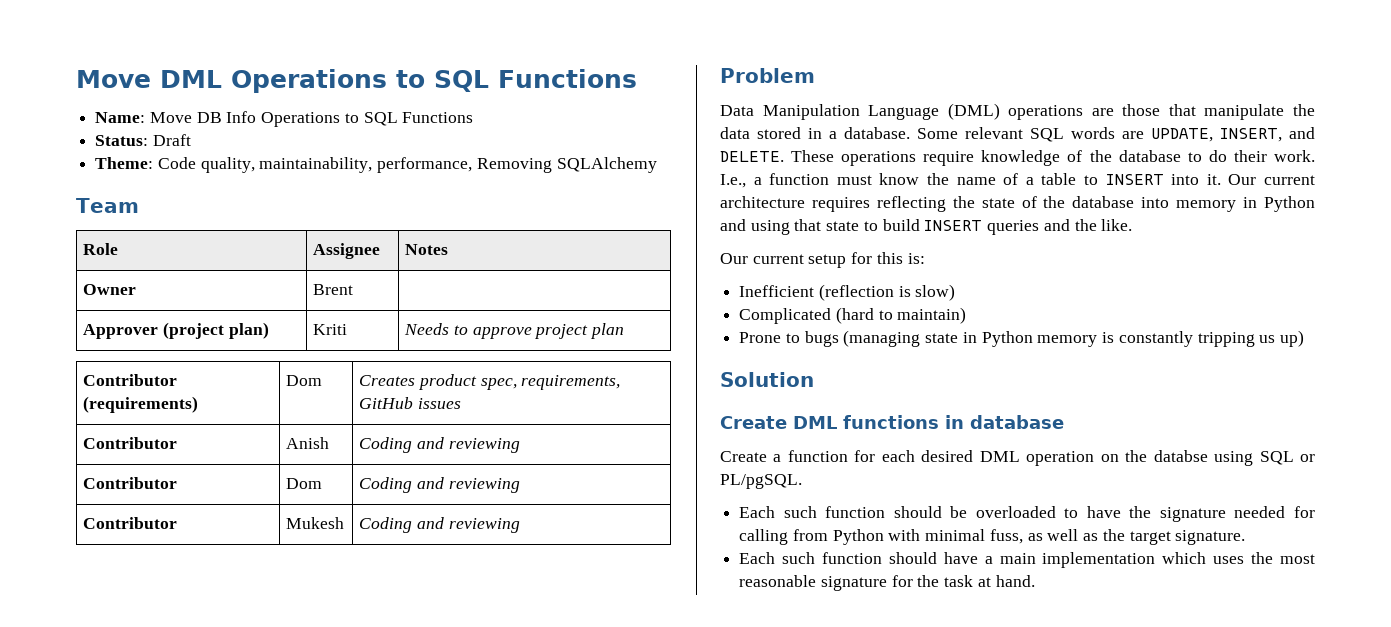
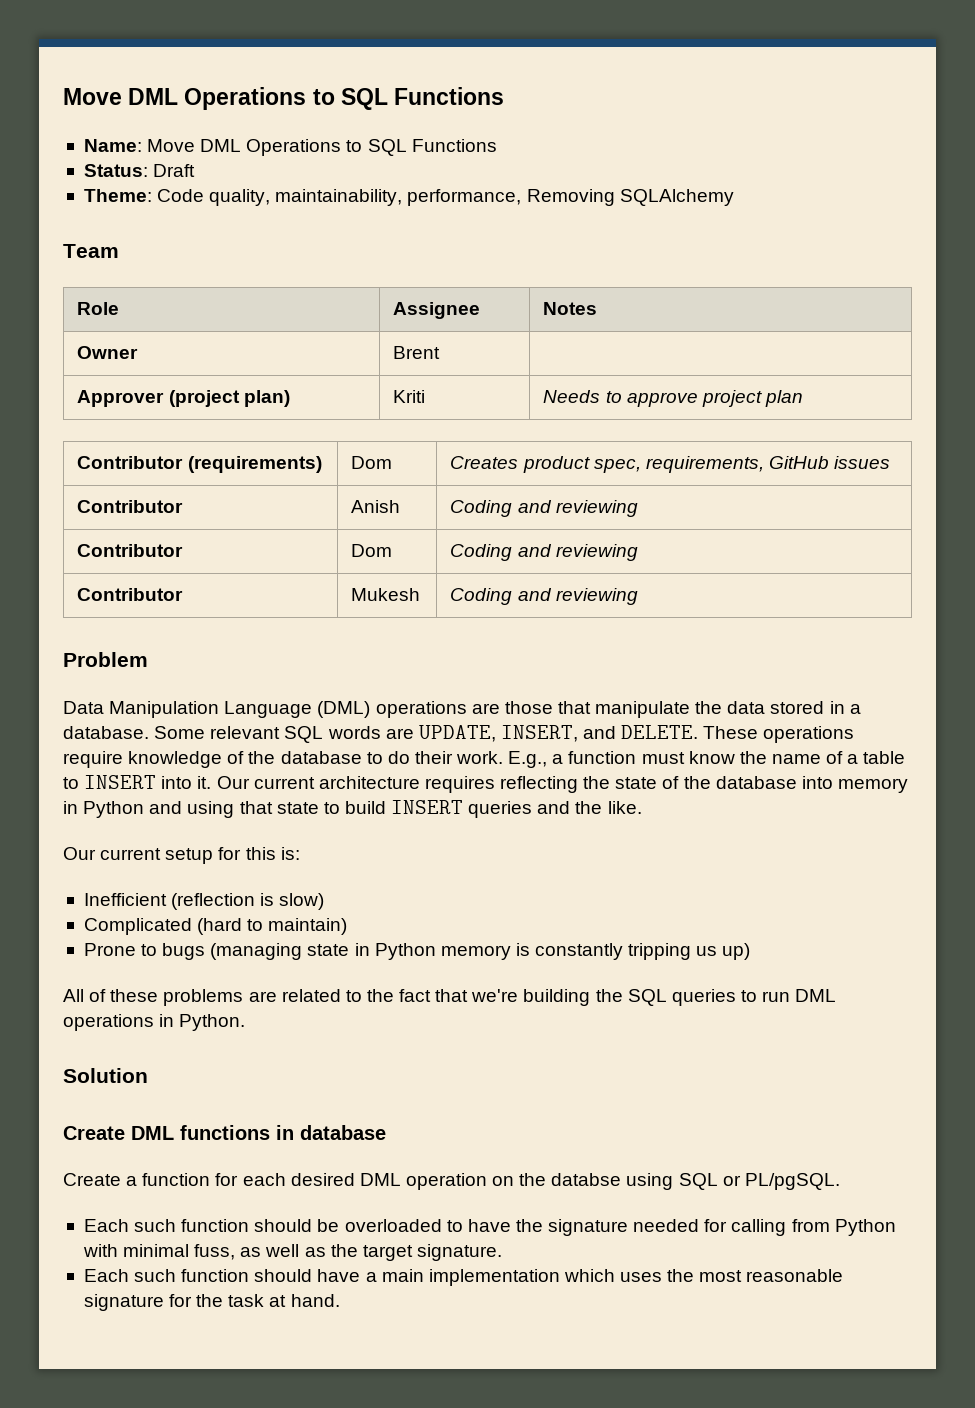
[196,111,257,123] DB Info -> [200,139,242,152] DML
[720,174,746,188] I.e., -> [508,751,548,768] E.g.,
(1304, 338) none -> [63,989,837,1006] [63,1014,246,1031] // All of these problems are related to the fact that we're building the SQL queries to run DML operations in Python.

